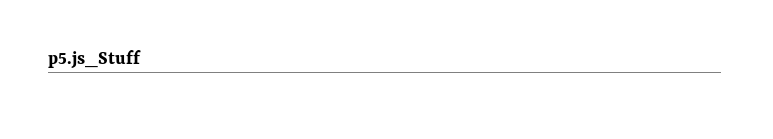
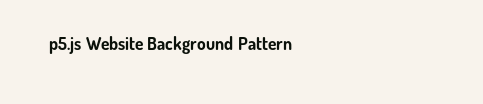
[48,50,141,69] p5.js_Stuff -> [49,36,293,54] p5.js Website Background Pattern

